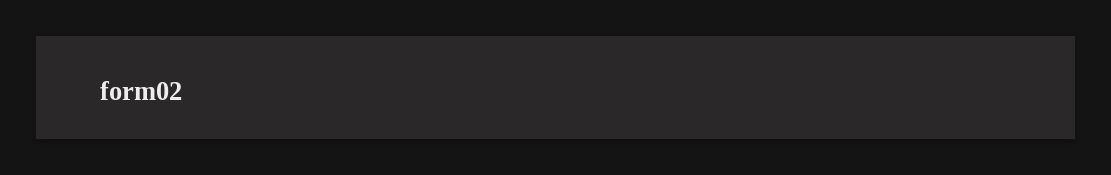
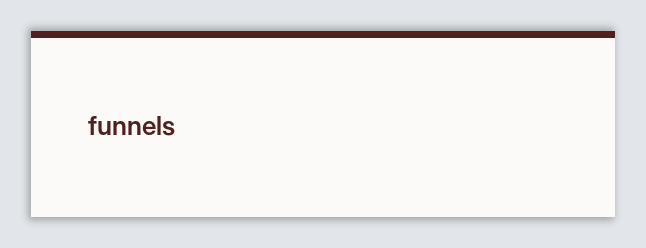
[100,81,182,100] form02 -> [88,116,175,136] funnels

